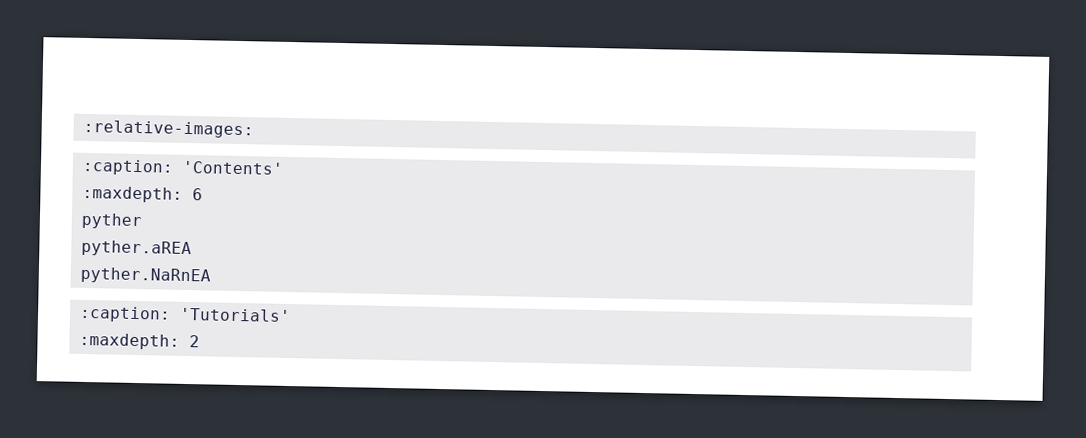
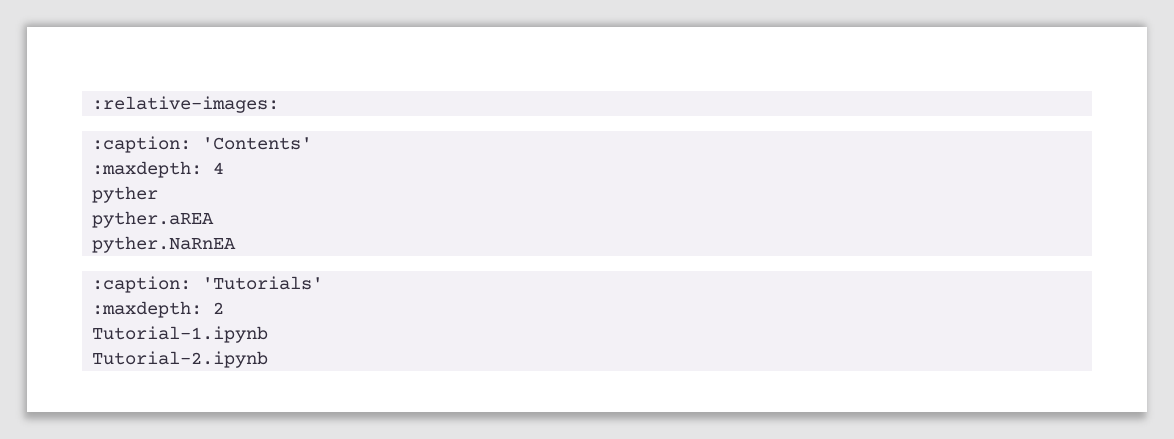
[191,188,203,201] 6 -> [213,162,225,174] 4
(200, 341) none -> [92,326,269,343] [92,351,269,368] // Tutorial-1.ipynb // Tutorial-2.ipynb

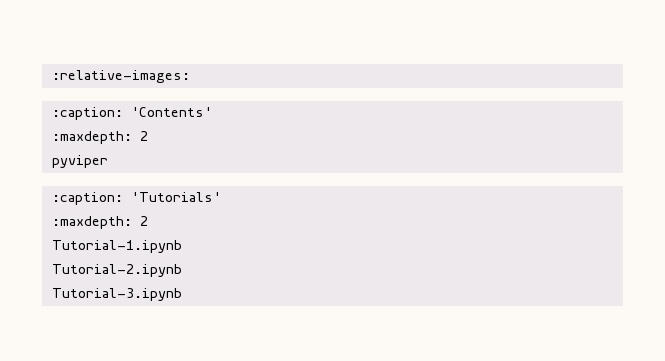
[213,162,225,174] [92,186,159,203] [92,211,215,228] [92,236,237,253] 4 // pyther // pyther.aREA // pyther.NaRnEA -> [139,131,148,141] [51,155,108,168] 2 // pyviper
(269, 359) none -> [51,288,182,301] // Tutorial-3.ipynb

